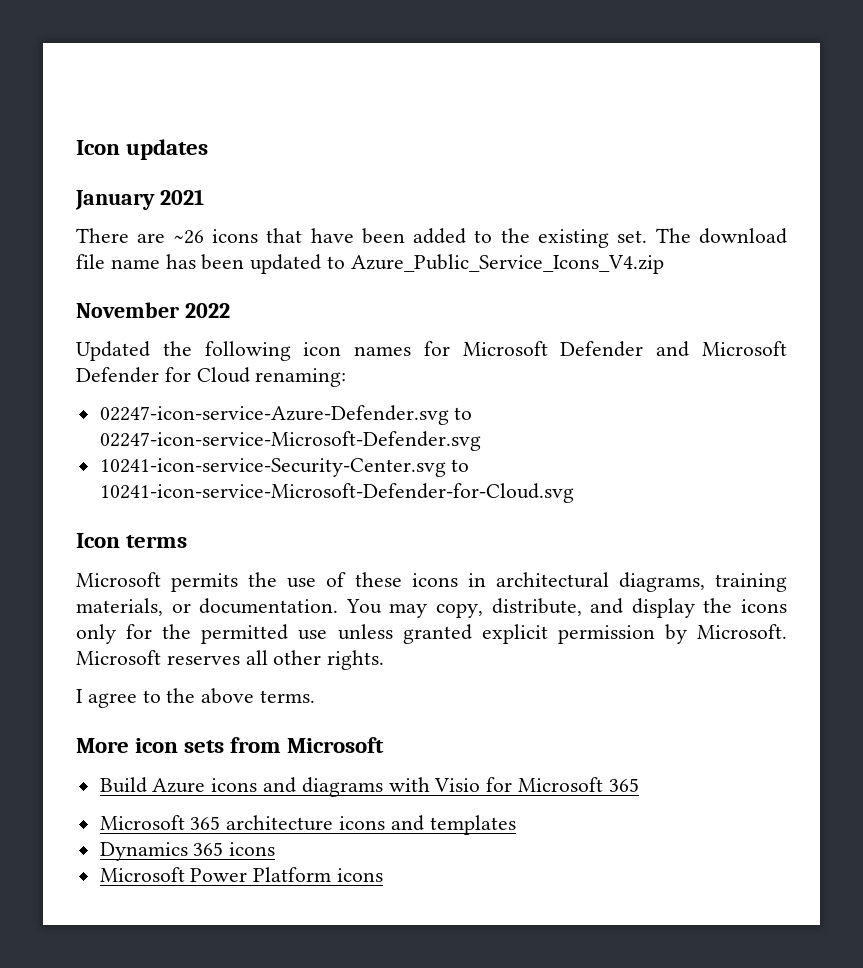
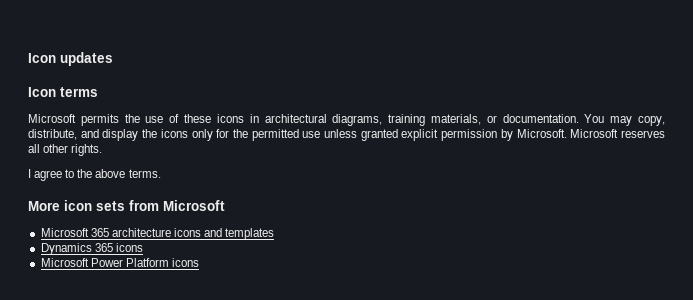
[75,189,204,210] [76,228,787,248] [76,254,664,274] [76,302,230,318] [76,341,787,361] [76,367,347,387] [99,405,473,425] [99,431,481,451] [99,458,470,477] [99,483,574,503] // January 2021 // There are ~26 icons that have been added to the existing set. The download file name has been updated to Azure_Public_Service_Icons_V4.zip // November 2022 // Updated the following icon names for Microsoft Defender and Microsoft Defender for Cloud renaming: // 02247-icon-service-Azure-Defender.svg to 02247-icon-service-Microsoft-Defender.svg // 10241-icon-service-Security-Center.svg to 10241-icon-service-Microsoft-Defender-for-Cloud.svg -> (113, 59) none
[99,777,639,797] // Build Azure icons and diagrams with Visio for Microsoft 365 -> (225, 205) none

